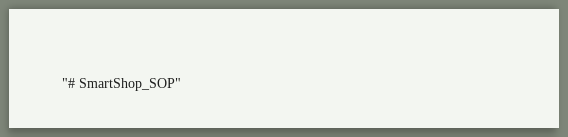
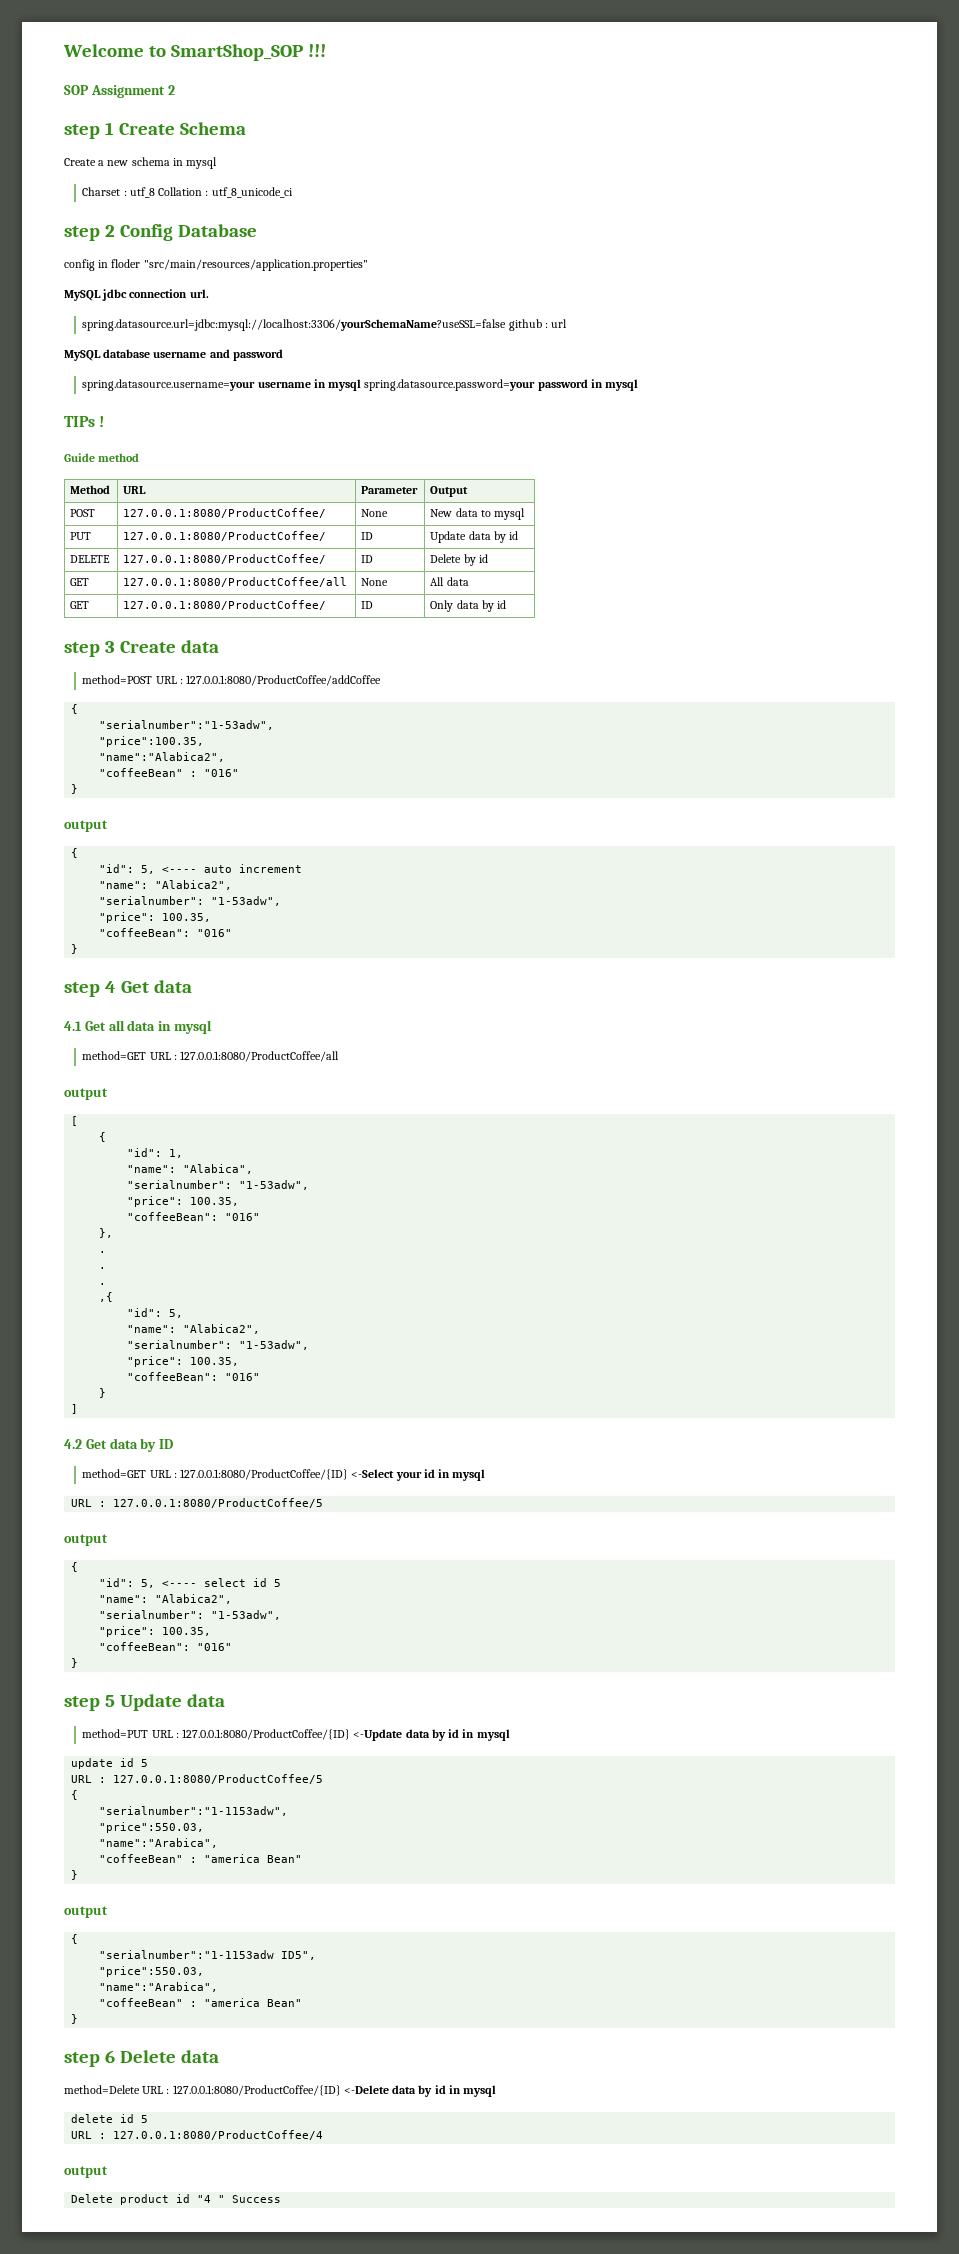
[62,78,181,91] "# SmartShop_SOP" -> [63,44,326,61] [64,85,175,98] [64,122,246,139] [64,157,218,169] [82,187,293,198] [64,224,257,241] [64,259,368,271] [64,289,209,301] [82,319,568,331] [64,349,283,361] [82,379,639,391] [64,416,105,427] [64,453,140,462] [70,485,111,494] [123,486,147,494] [361,486,419,494] [430,486,469,497] [70,509,96,517] [123,508,327,518] [361,509,389,517] [430,508,525,520] [70,532,92,540] [123,531,327,541] [361,532,374,540] [430,531,518,543] [70,555,111,563] [123,554,327,564] [361,555,374,563] [430,554,488,566] [70,578,90,586] [123,577,348,587] [361,578,389,586] [430,577,469,586] [70,601,90,609] [123,600,327,610] [361,601,374,609] [430,600,506,612] [64,640,219,657] [82,675,382,686] [71,704,79,714] [99,720,275,730] [99,736,205,747] [99,752,226,762] [99,768,240,777] [71,784,79,794] [64,820,108,832] [71,848,79,858] [99,864,303,874] [99,880,233,890] [99,896,282,906] [99,912,212,923] [99,928,233,937] [71,944,79,954] [64,980,192,997] [64,1020,212,1034] [82,1051,340,1062] [64,1088,108,1100] [71,1116,79,1126] [99,1132,107,1142] [127,1148,184,1158] [127,1164,254,1174] [127,1180,310,1190] [127,1196,240,1207] [127,1212,261,1221] [99,1228,114,1238] [99,1251,107,1253] [99,1267,107,1269] [99,1283,107,1285] [99,1292,114,1302] [127,1308,184,1318] [127,1324,261,1334] [127,1340,310,1350] [127,1356,240,1367] [127,1372,261,1381] [99,1388,107,1398] [71,1404,79,1414] [64,1438,174,1452] [82,1469,486,1481] [71,1498,324,1508] [64,1534,108,1546] [71,1562,79,1572] [99,1578,282,1588] [99,1594,233,1604] [99,1610,282,1620] [99,1626,212,1637] [99,1642,233,1651] [71,1658,79,1668] [64,1694,225,1711] [82,1729,510,1741] [71,1758,149,1769] [71,1774,324,1784] [71,1790,79,1800] [99,1806,289,1816] [99,1822,205,1833] [99,1838,219,1848] [99,1854,303,1863] [71,1870,79,1880] [64,1906,108,1918] [71,1934,79,1944] [99,1950,317,1960] [99,1966,205,1977] [99,1982,219,1992] [99,1998,303,2007] [71,2014,79,2024] [64,2050,219,2067] [64,2085,497,2097] [71,2114,149,2123] [71,2130,324,2140] [64,2166,108,2178] [71,2194,282,2205] Welcome to SmartShop_SOP !!! // SOP Assignment 2 // step 1 Create Schema // Create a new schema in mysql // Charset : utf_8 Collation : utf_8_unicode_ci // step 2 Config Database // config in floder "src/main/resources/application.properties" // MySQL jdbc connection url. // spring.datasource.url=jdbc:mysql://localhost:3306/yourSchemaName?useSSL=false github : url // MySQL database username and password // spring.datasource.username=your username in mysql spring.datasource.password=your password in mysql // TIPs ! // Guide method // Method | URL | Parameter | Output // POST | 127.0.0.1:8080/ProductCoffee/ | None | New data to mysql // PUT | 127.0.0.1:8080/ProductCoffee/ | ID | Update data by id // DELETE | 127.0.0.1:8080/ProductCoffee/ | ID | Delete by id // GET | 127.0.0.1:8080/ProductCoffee/all | None | All data // GET | 127.0.0.1:8080/ProductCoffee/ | ID | Only data by id // step 3 Create data // method=POST URL : 127.0.0.1:8080/ProductCoffee/addCoffee // { // "serialnumber":"1-53adw", // "price":100.35, // "name":"Alabica2", // "coffeeBean" : "016" // } // output // { // "id": 5, <---- auto increment // "name": "Alabica2", // "serialnumber": "1-53adw", // "price": 100.35, // "coffeeBean": "016" // } // step 4 Get data // 4.1 Get all data in mysql // method=GET URL : 127.0.0.1:8080/ProductCoffee/all // output // [ // { // "id": 1, // "name": "Alabica", // "serialnumber": "1-53adw", // "price": 100.35, // "coffeeBean": "016" // }, // . // . // . // ,{ // "id": 5, // "name": "Alabica2", // "serialnumber": "1-53adw", // "price": 100.35, // "coffeeBean": "016" // } // ] // 4.2 Get data by ID // method=GET URL : 127.0.0.1:8080/ProductCoffee/{ID} <-Select your id in mysql // URL : 127.0.0.1:8080/ProductCoffee/5 // output // { // "id": 5, <---- select id 5 // "name": "Alabica2", // "serialnumber": "1-53adw", // "price": 100.35, // "coffeeBean": "016" // } // step 5 Update data // method=PUT URL : 127.0.0.1:8080/ProductCoffee/{ID} <-Update data by id in mysql // update id 5 // URL : 127.0.0.1:8080/ProductCoffee/5 // { // "serialnumber":"1-1153adw", // "price":550.03, // "name":"Arabica", // "coffeeBean" : "america Bean" // } // output // { // "serialnumber":"1-1153adw ID5", // "price":550.03, // "name":"Arabica", // "coffeeBean" : "america Bean" // } // step 6 Delete data // method=Delete URL : 127.0.0.1:8080/ProductCoffee/{ID} <-Delete data by id in mysql // delete id 5 // URL : 127.0.0.1:8080/ProductCoffee/4 // output // Delete product id "4 " Success

